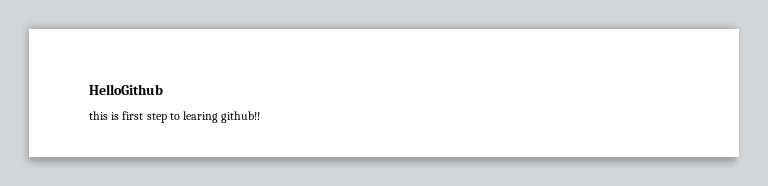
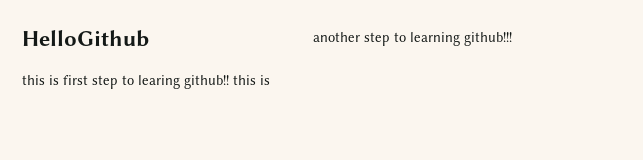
(261, 117) none -> [233,75,270,85] [313,32,512,46] this is another step to learning github!!!

